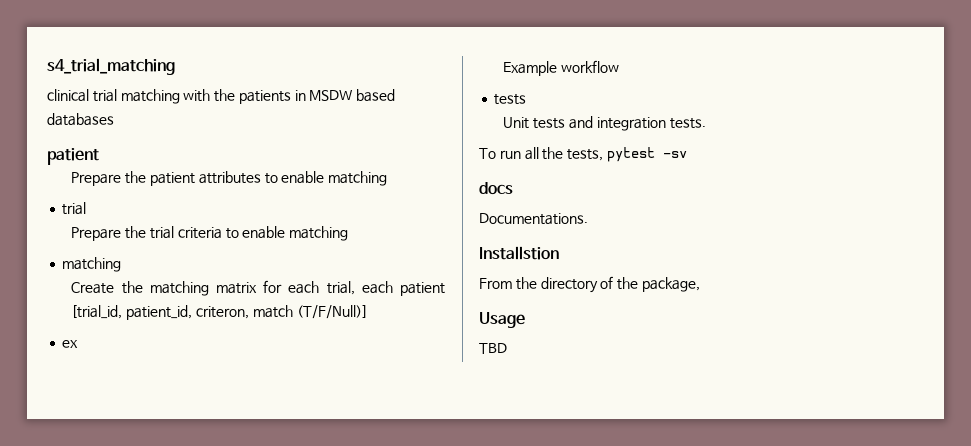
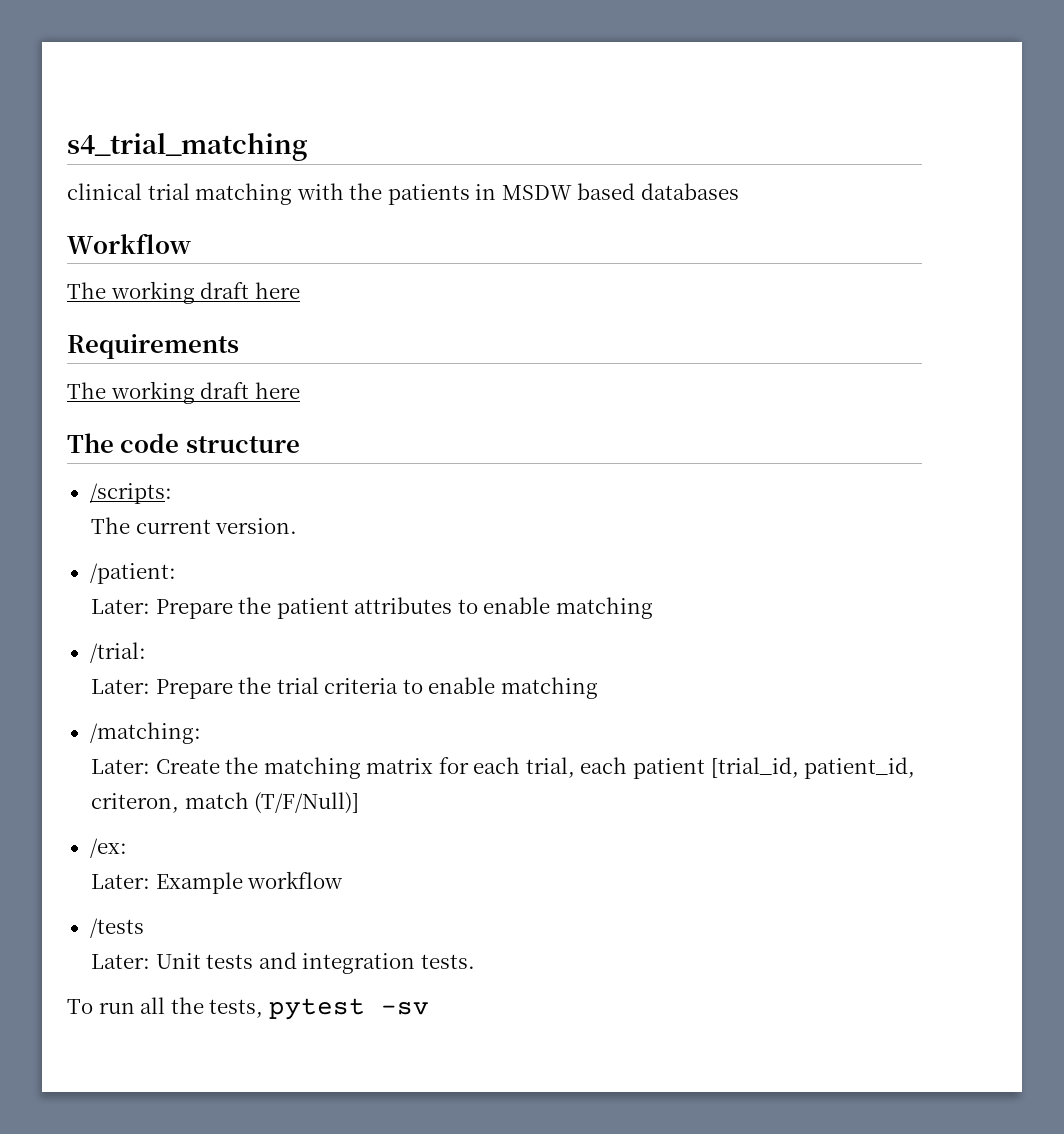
[47,148,99,165] patient // -> [67,233,191,254] [67,281,300,304] [67,334,239,359] [67,381,300,404] [67,433,300,453] [89,483,172,504] [91,517,298,534] [89,563,176,584] [91,599,151,614] Workflow // The working draft here // Requirements // The working draft here // The code structure // /scripts: // The current version. // /patient: // Later:
[62,202,87,215] trial // -> [89,642,146,663] [91,679,151,694] /trial: // Later:
[62,257,122,272] matching // -> [89,722,201,744] [91,759,151,774] /matching: // Later:
[62,340,79,348] ex // -> [89,838,127,858] [91,874,151,889] /ex: // Later:
[494,94,527,105] tests // -> [89,918,144,938] [91,954,151,969] /tests // Later:
[479,182,513,195] [479,213,588,225] [479,246,559,260] [479,276,700,293] [479,312,525,328] [479,343,507,354] // docs // Documentations. // Installstion // From the directory of the package, // Usage // TBD -> (429, 1008) none

